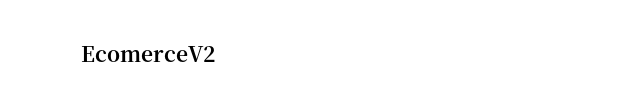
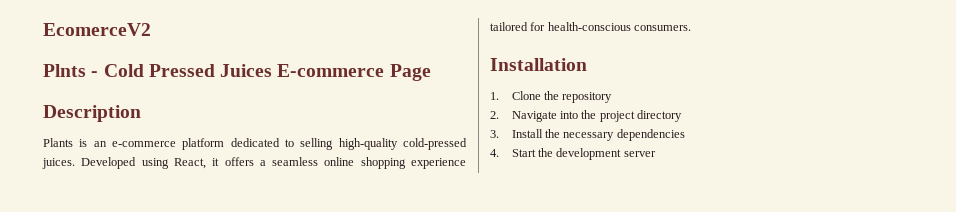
(215, 54) none -> [43,64,431,81] [43,105,141,122] [43,138,467,150] [42,157,467,169] [490,22,692,31] [490,58,587,71] [490,91,613,103] [490,110,683,122] [490,129,685,141] [490,148,656,160] // Plnts - Cold Pressed Juices E-commerce Page // Description // Plants is an e-commerce platform dedicated to selling high-quality cold-pressed juices. Developed using React, it offers a seamless online shopping experience tailored for health-conscious consumers. // Installation // 1. Clone the repository // 2. Navigate into the project directory // 3. Install the necessary dependencies // 4. Start the development server

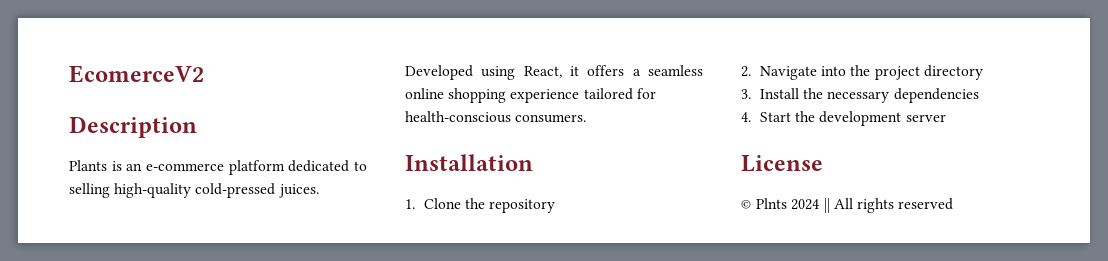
[43,64,431,81] // Plnts - Cold Pressed Juices E-commerce Page -> (204, 74) none
(656, 154) none -> [741,155,823,172] [741,198,954,213] // License // © Plnts 2024 || All rights reserved

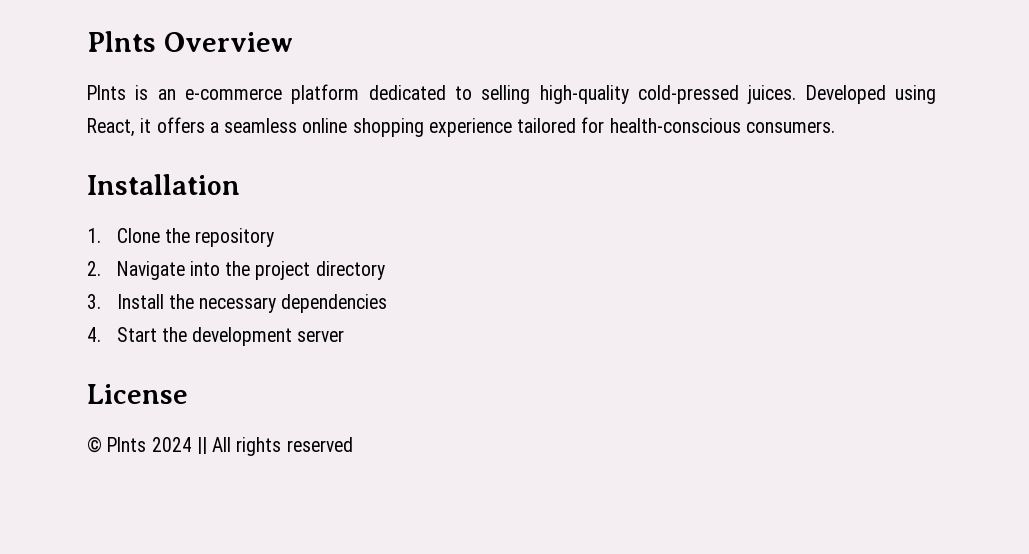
[69,65,204,83] [69,116,197,138] [69,160,107,171] EcomerceV2 // Description // Plants -> [87,31,293,52] [87,85,126,100] Plnts Overview // Plnts

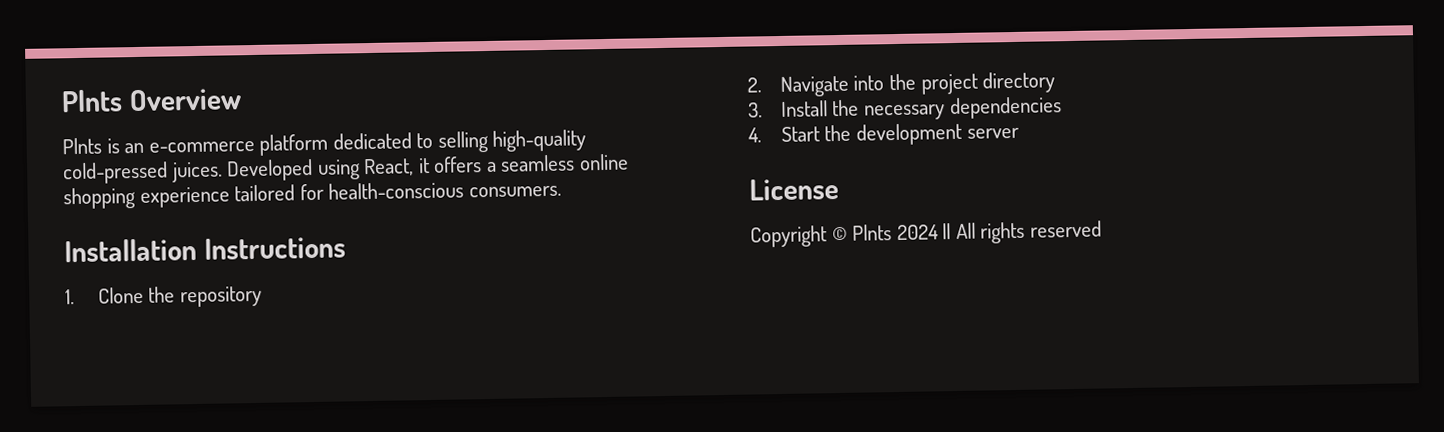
(240, 184) none -> [203,236,346,260] Instructions
(188, 394) none -> [750,225,827,248] Copyright

